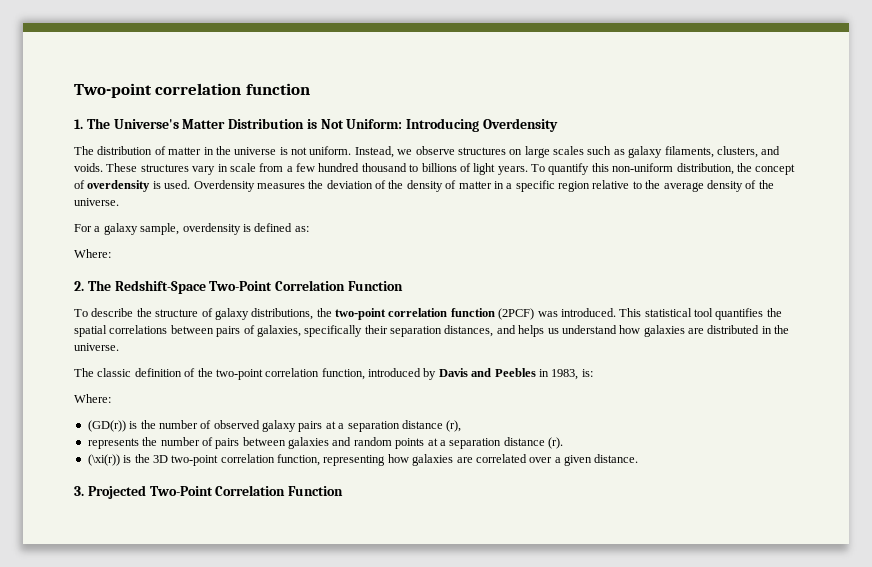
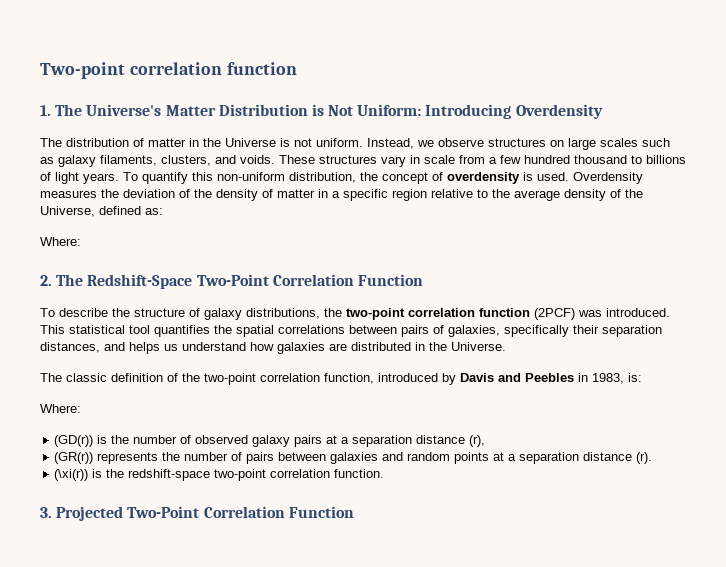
[234,147,277,155] universe -> [225,138,276,147] Universe
[74,198,119,206] [74,223,251,235] universe. // For a galaxy sample, overdensity is -> [40,206,95,217] Universe,
[74,343,119,351] universe. -> [451,342,506,351] Universe.
(462, 426) none -> [54,452,94,464] (GR(r))
[152,454,639,466] 3D two-point correlation function, representing how galaxies are correlated over a given distance. -> [128,469,385,481] redshift-space two-point correlation function.

